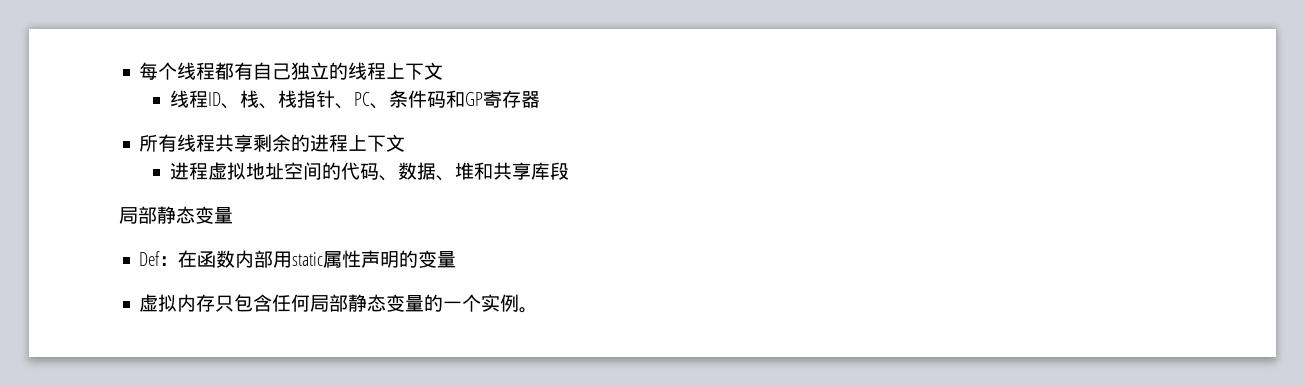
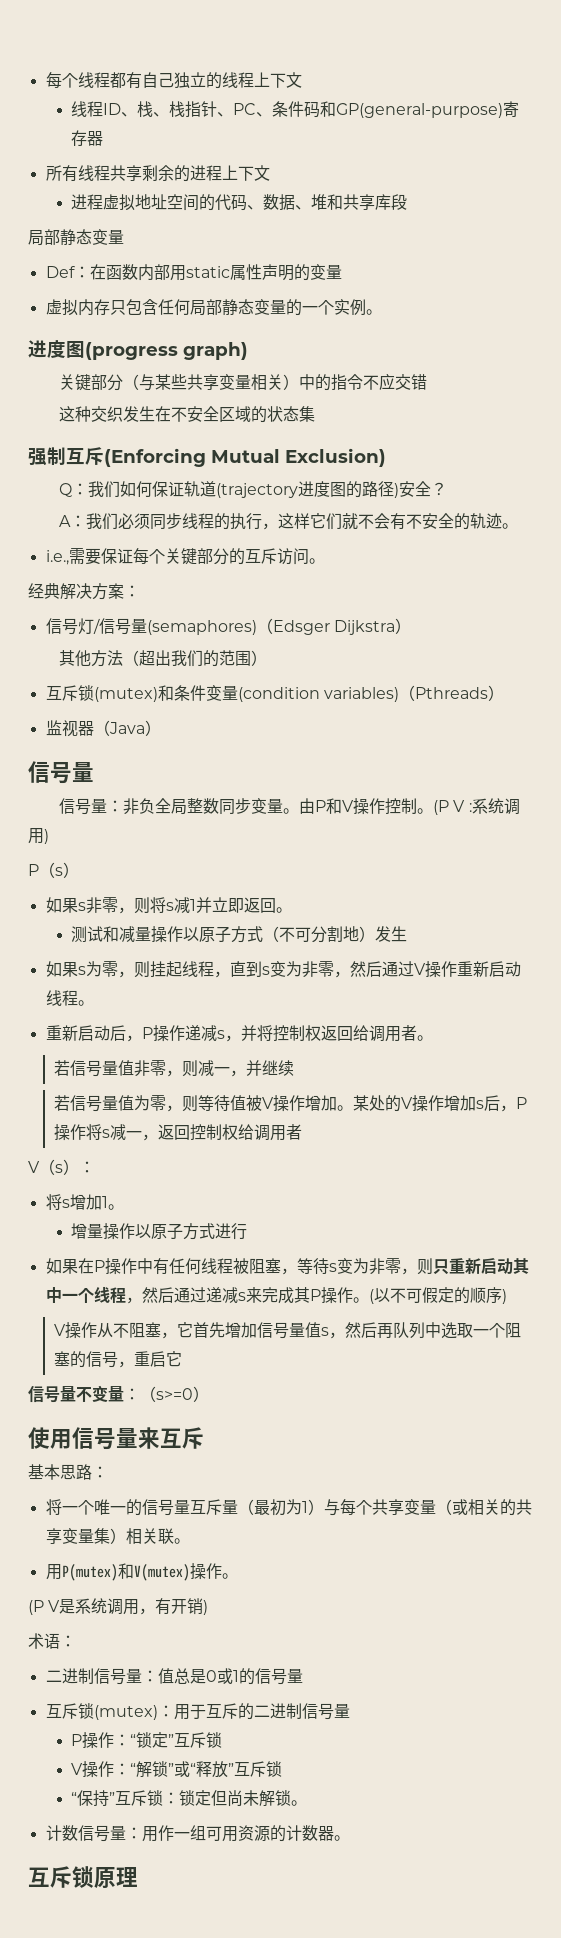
[464,92,483,106] GP -> [336,103,504,118] GP(general-purpose)
(539, 310) none -> [28,340,248,360] [59,373,428,391] [59,406,316,423] [28,447,386,467] [59,481,448,498] [59,513,519,530] [45,548,325,565] [28,583,140,600] [45,618,411,635] [59,650,268,667] [45,685,504,702] [45,720,161,737] [28,761,94,784] [59,798,520,815] [28,828,49,844] [28,862,79,878] [45,897,292,914] [71,926,408,943] [45,961,521,978] [45,990,94,1006] [45,1025,433,1042] [53,1060,294,1077] [53,1095,527,1112] [53,1124,302,1141] [28,1159,95,1175] [45,1194,124,1210] [71,1223,248,1240] [45,1258,529,1275] [45,1286,507,1304] [53,1322,521,1339] [53,1351,182,1368] [28,1385,209,1403] [28,1427,204,1450] [28,1464,108,1480] [45,1499,532,1516] [45,1528,190,1545] [45,1563,238,1581] [28,1598,209,1615] [28,1633,76,1649] [45,1668,303,1685] [45,1703,350,1720] [71,1732,223,1749] [71,1761,283,1778] [71,1790,308,1807] [45,1825,350,1842] [28,1866,138,1888] // 进度图(progress graph) // 关键部分（与某些共享变量相关）中的指令不应交错 // 这种交织发生在不安全区域的状态集 // 强制互斥(Enforcing Mutual Exclusion) // Q：我们如何保证轨道(trajectory进度图的路径)安全？ // A：我们必须同步线程的执行，这样它们就不会有不安全的轨迹。 // i.e.,需要保证每个关键部分的互斥访问。 // 经典解决方案： // 信号灯/信号量(semaphores)（Edsger Dijkstra） // 其他方法（超出我们的范围） // 互斥锁(mutex)和条件变量(condition variables)（Pthreads） // 监视器（Java） // 信号量 // 信号量：非负全局整数同步变量。由P和V操作控制。(P V :系统调用) // P（s） // 如果s非零，则将s减1并立即返回。 // 测试和减量操作以原子方式（不可分割地）发生 // 如果s为零，则挂起线程，直到s变为非零，然后通过V操作重新启动线程。 // 重新启动后，P操作递减s，并将控制权返回给调用者。 // 若信号量值非零，则减一，并继续 // 若信号量值为零，则等待值被V操作增加。某处的V操作增加s后，P操作将s减一，返回控制权给调用者 // V（s）： // 将s增加1。 // 增量操作以原子方式进行 // 如果在P操作中有任何线程被阻塞，等待s变为非零，则只重新启动其中一个线程，然后通过递减s来完成其P操作。(以不可假定的顺序) // V操作从不阻塞，它首先增加信号量值s，然后再队列中选取一个阻塞的信号，重启它 // 信号量不变量：（s>=0） // 使用信号量来互斥 // 基本思路： // 将一个唯一的信号量互斥量（最初为1）与每个共享变量（或相关的共享变量集）相关联。 // 用P(mutex)和V(mutex)操作。 // (P V是系统调用，有开销) // 术语： // 二进制信号量：值总是0或1的信号量 // 互斥锁(mutex)：用于互斥的二进制信号量 // P操作：“锁定”互斥锁 // V操作：“解锁”或“释放”互斥锁 // “保持”互斥锁：锁定但尚未解锁。 // 计数信号量：用作一组可用资源的计数器。 // 互斥锁原理

